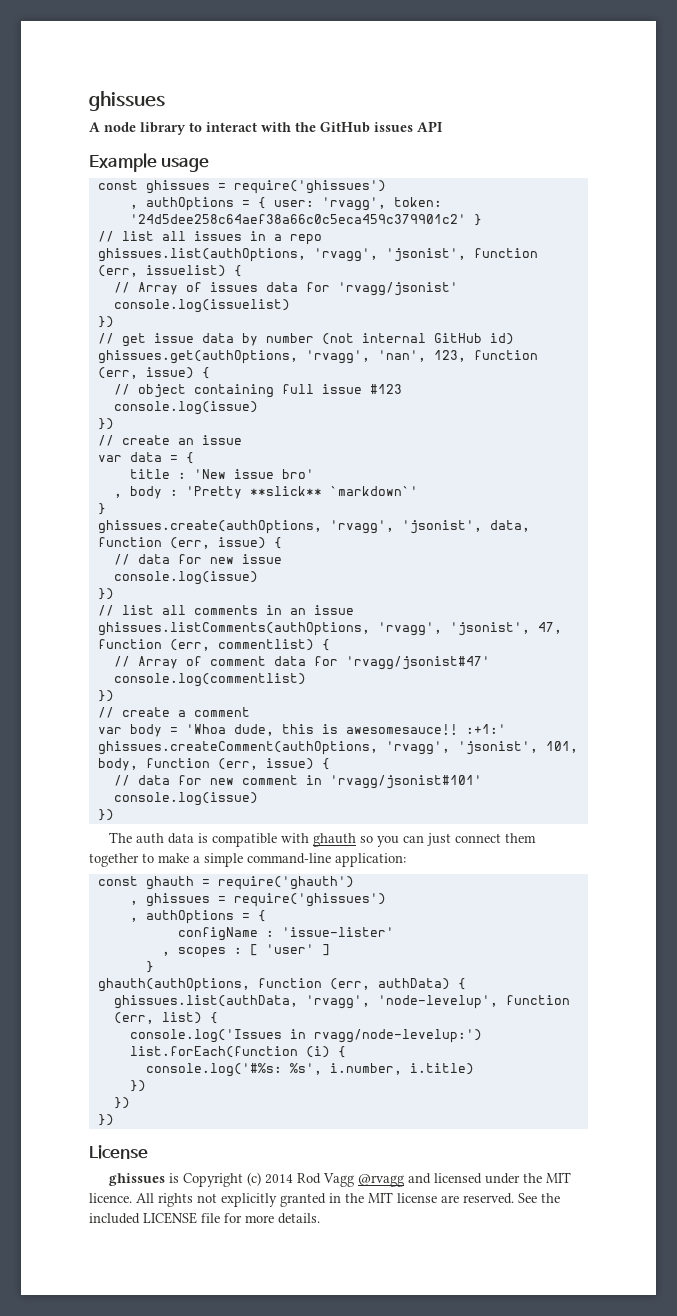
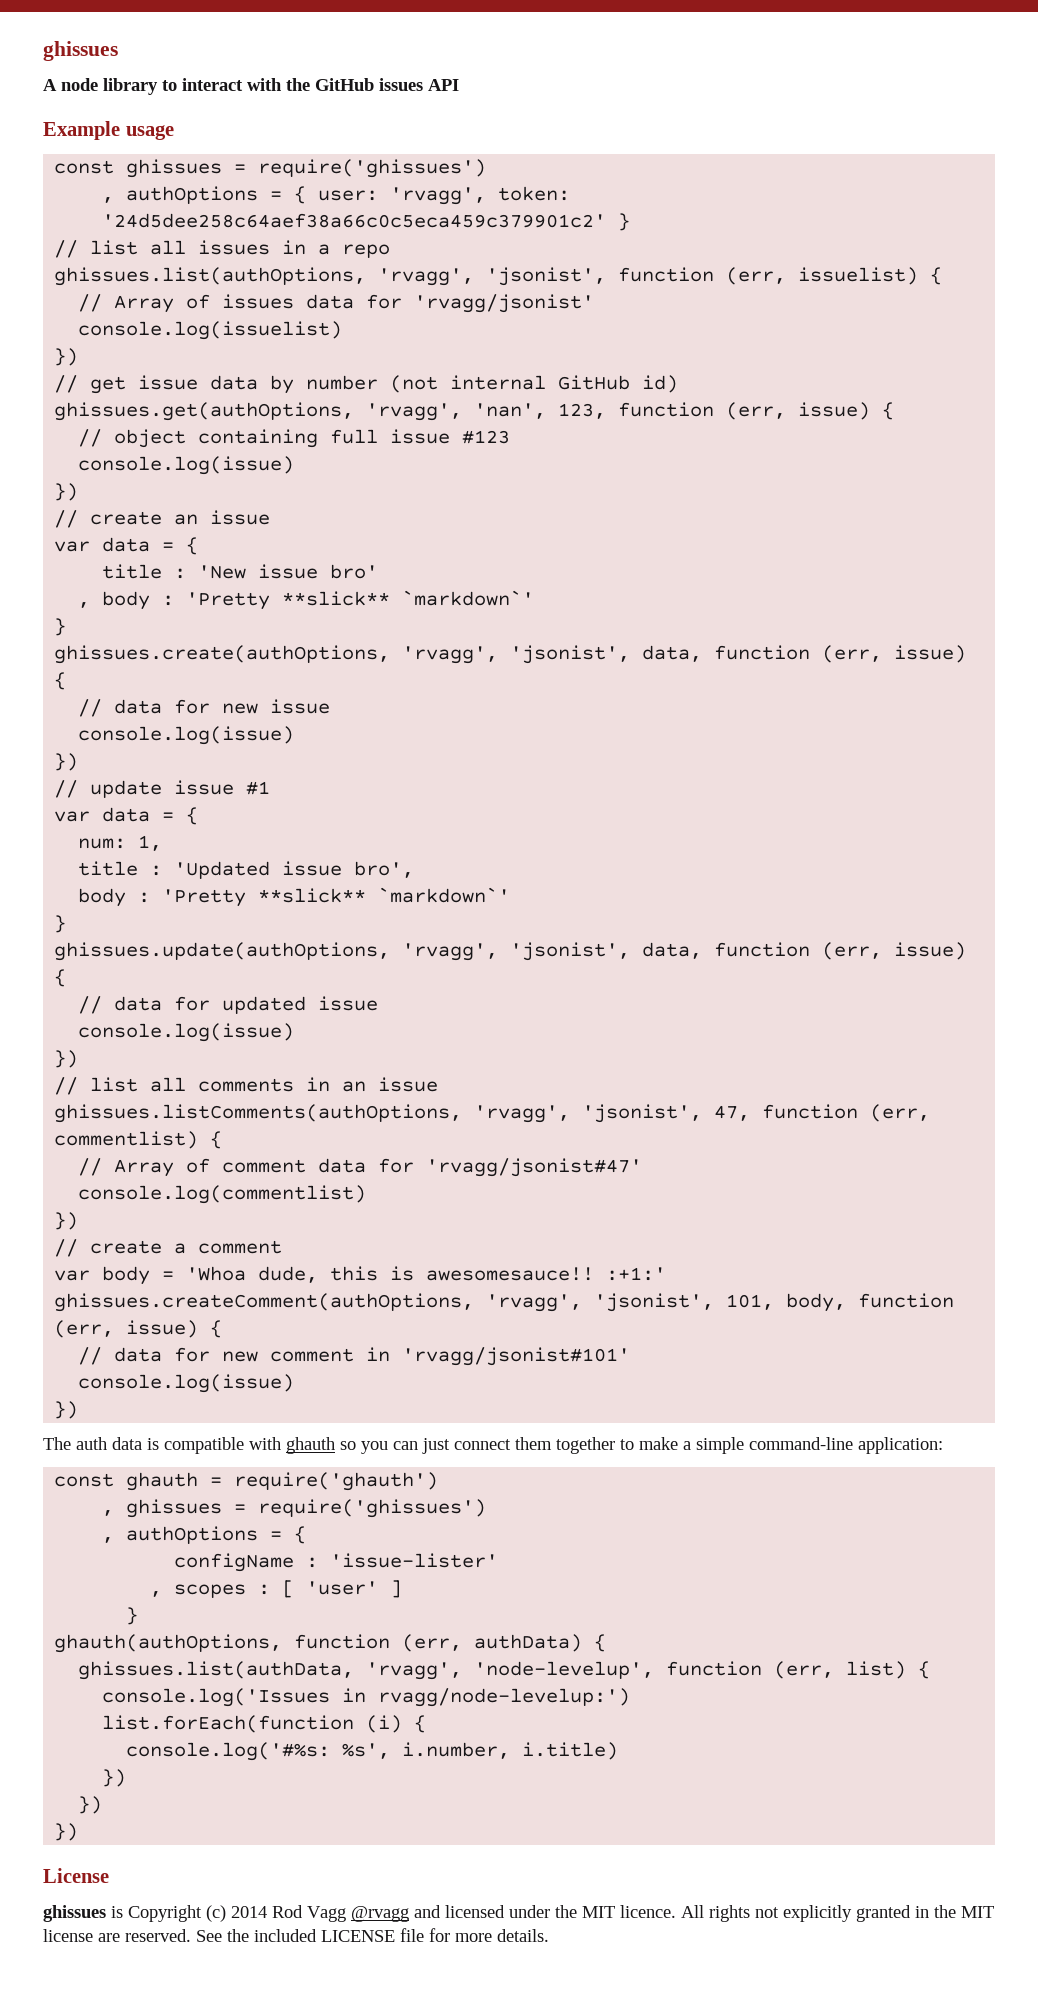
(114, 594) none -> [54,780,271,798] [54,807,199,825] [78,835,163,851] [78,861,415,879] [78,887,511,907] [54,915,67,933] [54,942,967,961] [54,969,67,987] [78,996,379,1014] [78,1023,295,1042] [54,1050,79,1068] // // update issue #1 // var data = { // num: 1, // title : 'Updated issue bro', // body : 'Pretty **slick** `markdown`' // } // ghissues.update(authOptions, 'rvagg', 'jsonist', data, function (err, issue) { // // data for updated issue // console.log(issue) // })

